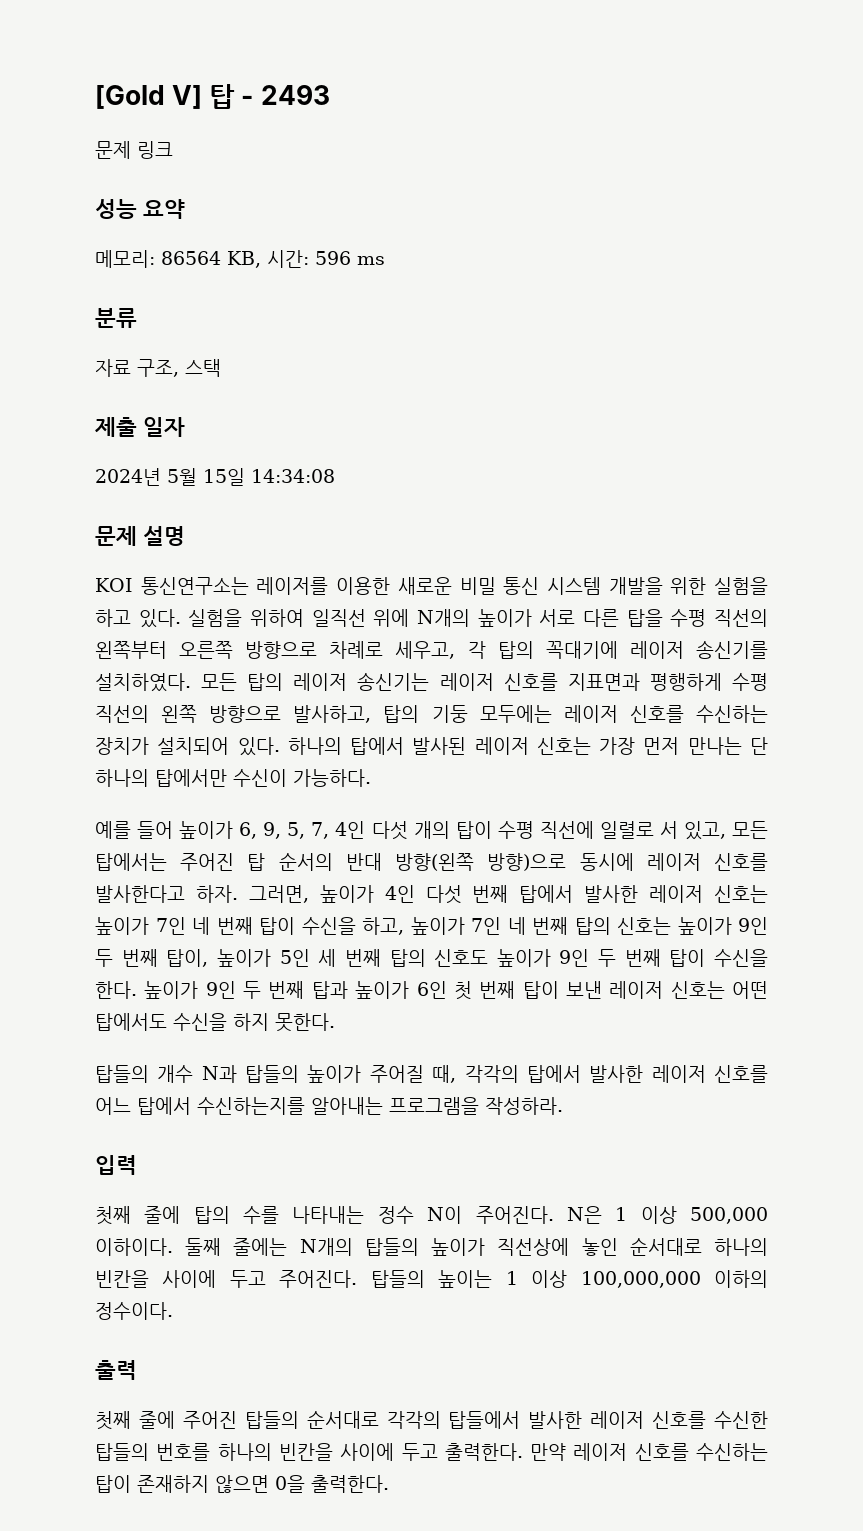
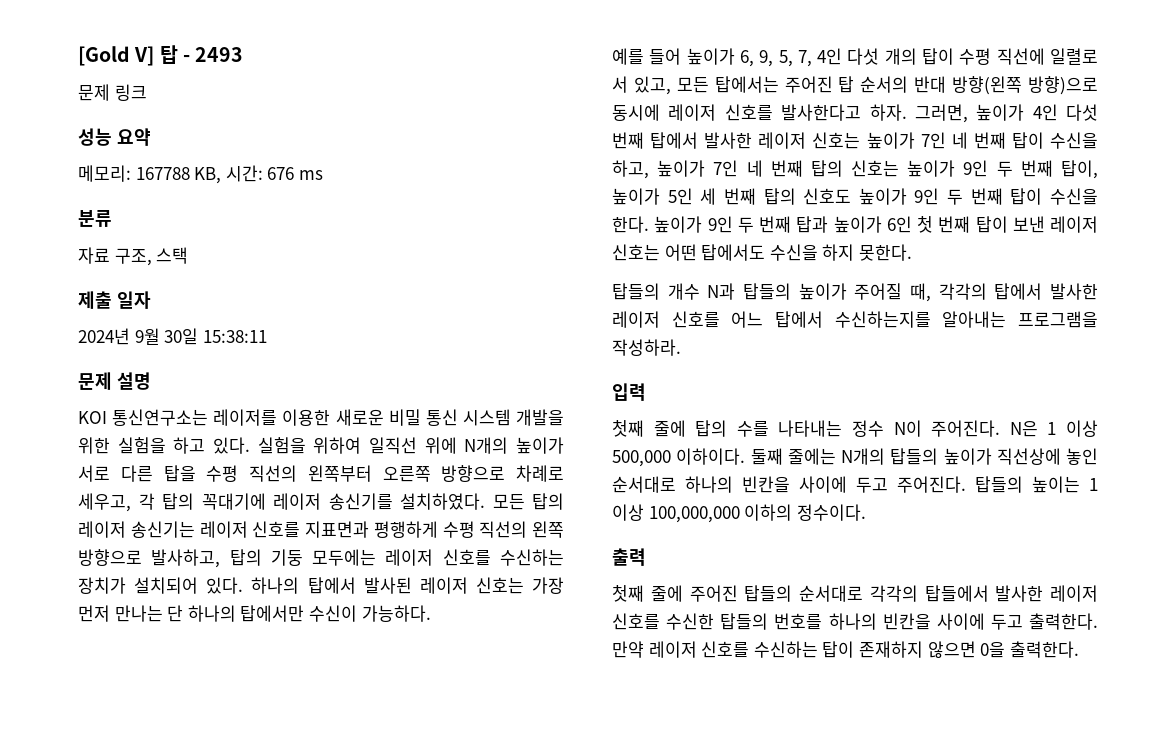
[161,251,221,265] 86564 -> [135,167,190,180] 167788
[315,251,351,265] 596 -> [267,167,295,180] 676
[167,468,335,486] 5월 15일 14:34:08 -> [134,328,267,345] 9월 30일 15:38:11

